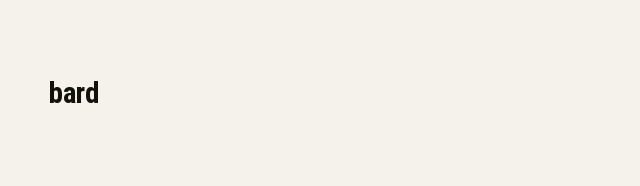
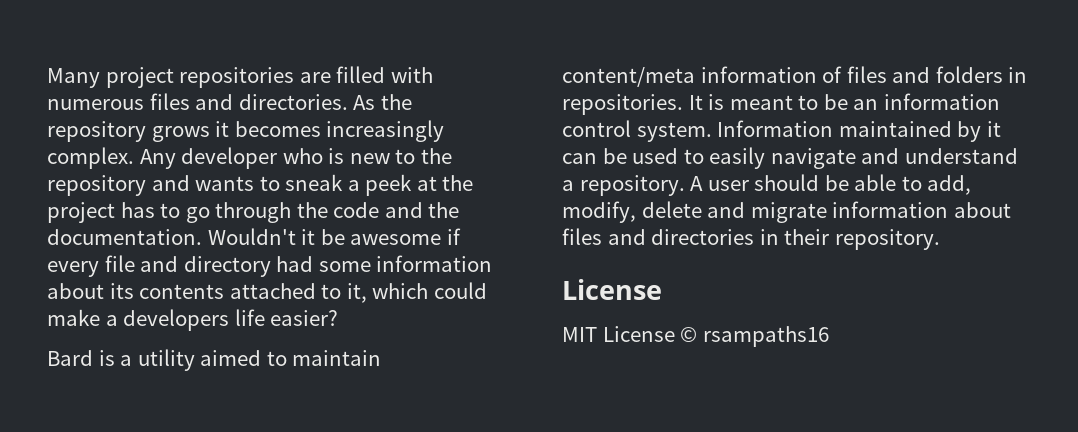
[49,81,99,103] bard -> [47,66,433,88] [47,93,412,110] [47,120,445,142] [47,147,452,169] [47,174,474,196] [47,202,460,223] [47,228,461,245] [47,255,493,277] [47,282,487,303] [47,309,339,331] [47,349,382,371] [562,66,1028,87] [562,93,1000,115] [562,120,1001,142] [562,147,1018,169] [562,174,972,196] [562,201,1011,223] [562,228,940,250] [562,279,662,300] [562,326,829,347] Many project repositories are filled with numerous files and directories. As the repository grows it becomes increasingly complex. Any developer who is new to the repository and wants to sneak a peek at the project has to go through the code and the documentation. Wouldn't it be awesome if every file and directory had some information about its contents attached to it, which could make a developers life easier? // Bard is a utility aimed to maintain content/meta information of files and folders in repositories. It is meant to be an information control system. Information maintained by it can be used to easily navigate and understand a repository. A user should be able to add, modify, delete and migrate information about files and directories in their repository. // License // MIT License © rsampaths16

